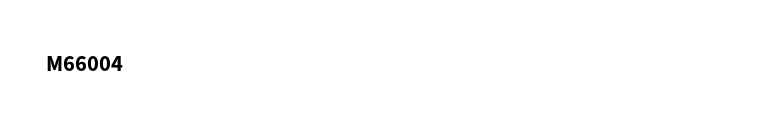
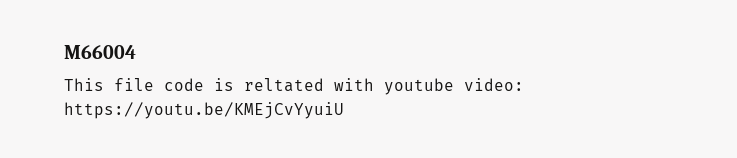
(123, 63) none -> [64,78,524,95] [64,102,344,119] // This file code is reltated with youtube video: https://youtu.be/KMEjCvYyuiU

